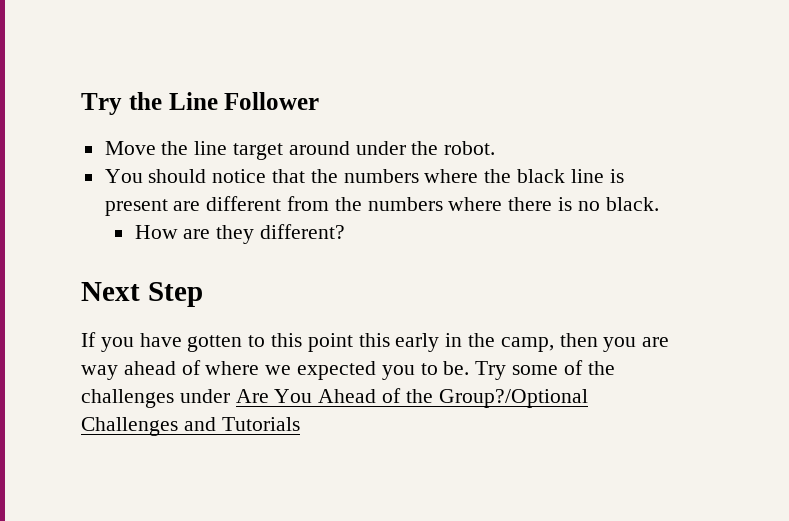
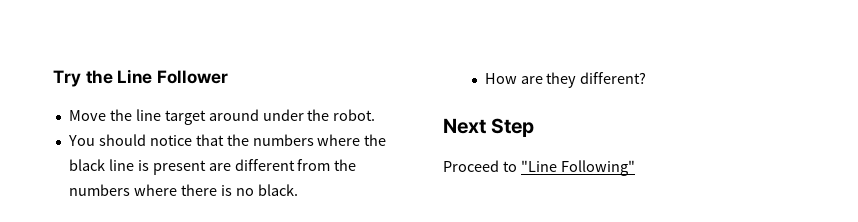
[81,332,670,352] [81,360,615,380] [81,388,588,408] [81,417,300,436] If you have gotten to this point this early in the camp, then you are way ahead of where we expected you to be. Try some of the challenges under Are You Ahead of the Group?/Optional Challenges and Tutorials -> [443,160,635,176] Proceed to "Line Following"

